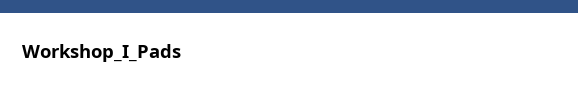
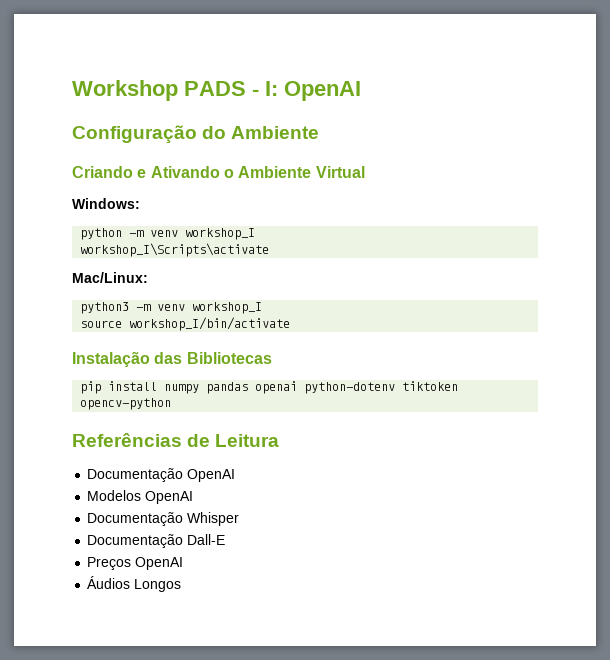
[22,44,181,62] Workshop_I_Pads -> [72,80,361,101] [72,125,320,144] [72,166,365,178] [72,198,140,209] [80,228,256,240] [80,243,270,257] [72,272,148,283] [80,302,263,314] [80,317,291,331] [72,351,272,367] [80,381,459,394] [80,398,172,410] [72,433,280,447] [87,468,236,482] [87,490,194,504] [87,512,240,526] [87,534,226,548] [87,557,184,570] [87,576,182,592] Workshop PADS - I: OpenAI // Configuração do Ambiente // Criando e Ativando o Ambiente Virtual // Windows: // python -m venv workshop_I // workshop_I\Scripts\activate // Mac/Linux: // python3 -m venv workshop_I // source workshop_I/bin/activate // Instalação das Bibliotecas // pip install numpy pandas openai python-dotenv tiktoken opencv-python // Referências de Leitura // Documentação OpenAI // Modelos OpenAI // Documentação Whisper // Documentação Dall-E // Preços OpenAI // Áudios Longos

